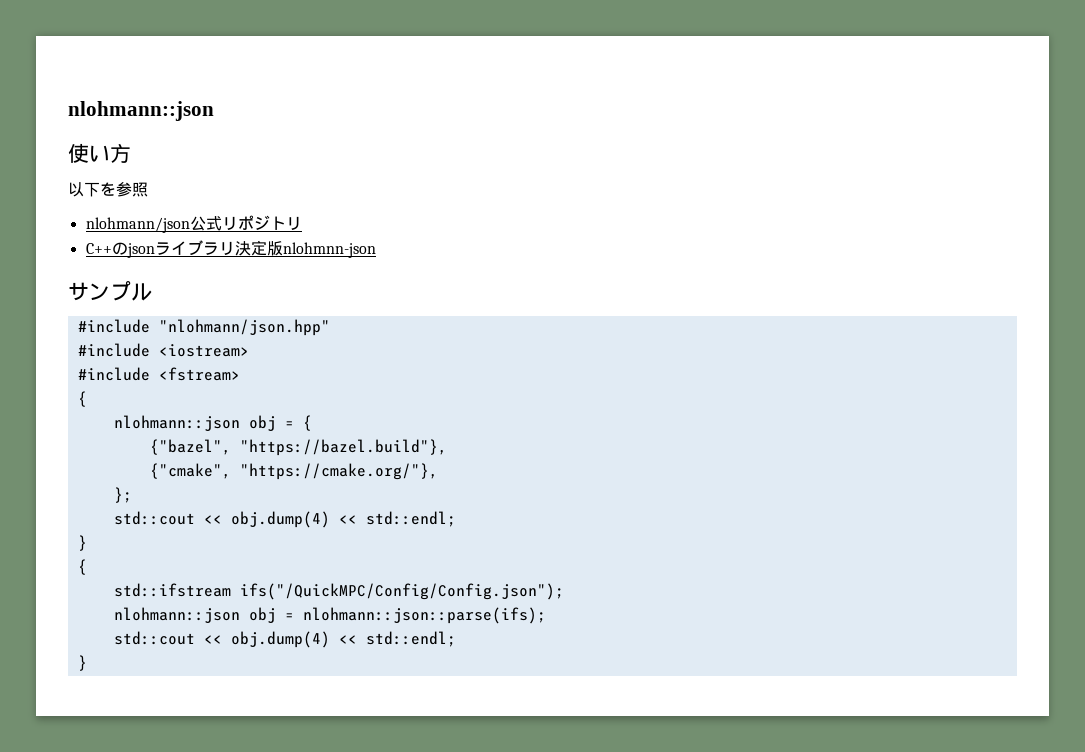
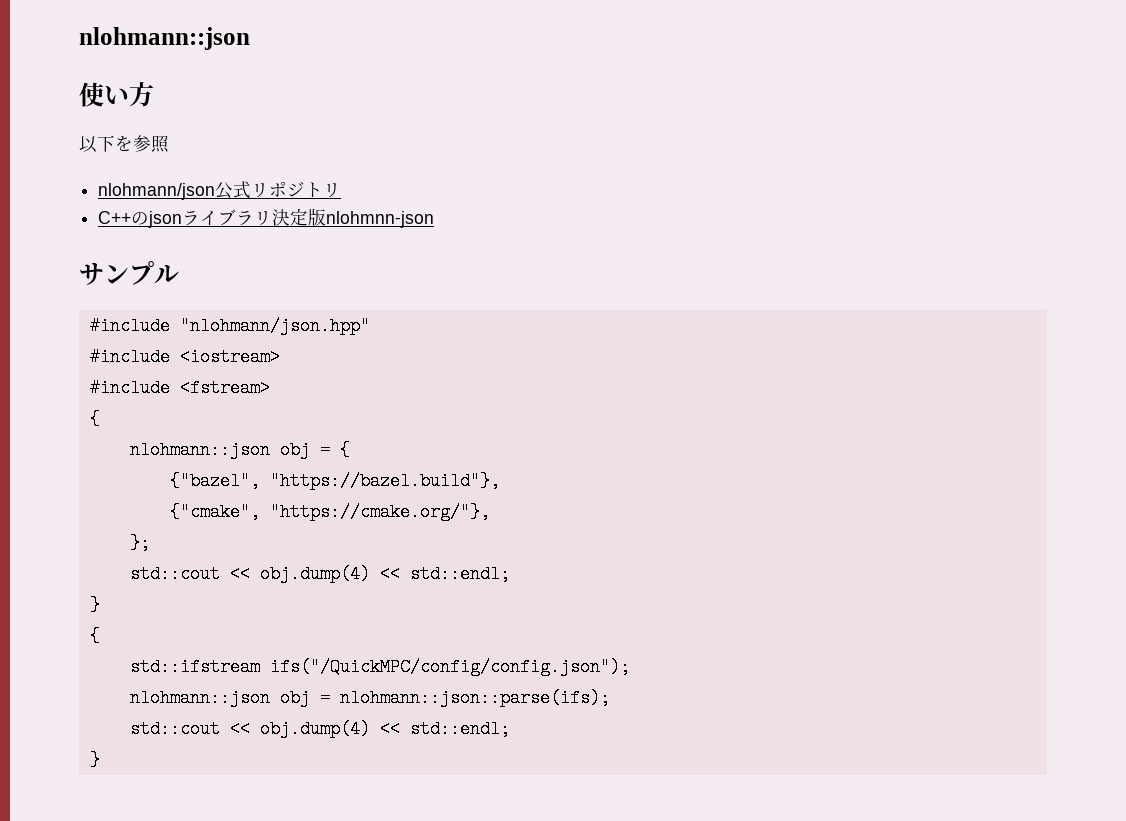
[239,583,564,600] ifs("/QuickMPC/Config/Config.json"); -> [269,658,630,676] ifs("/QuickMPC/config/config.json");

